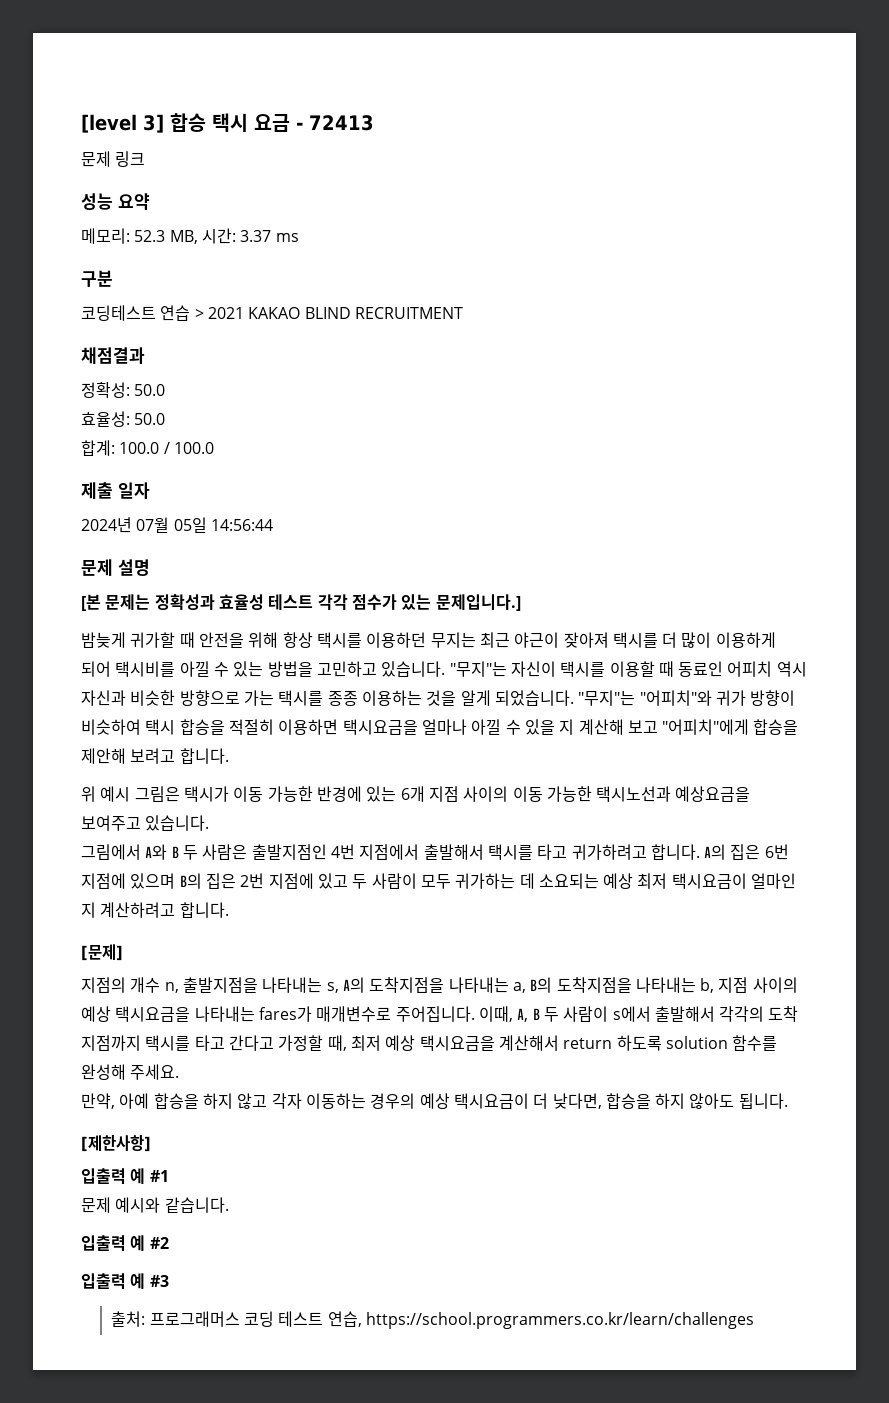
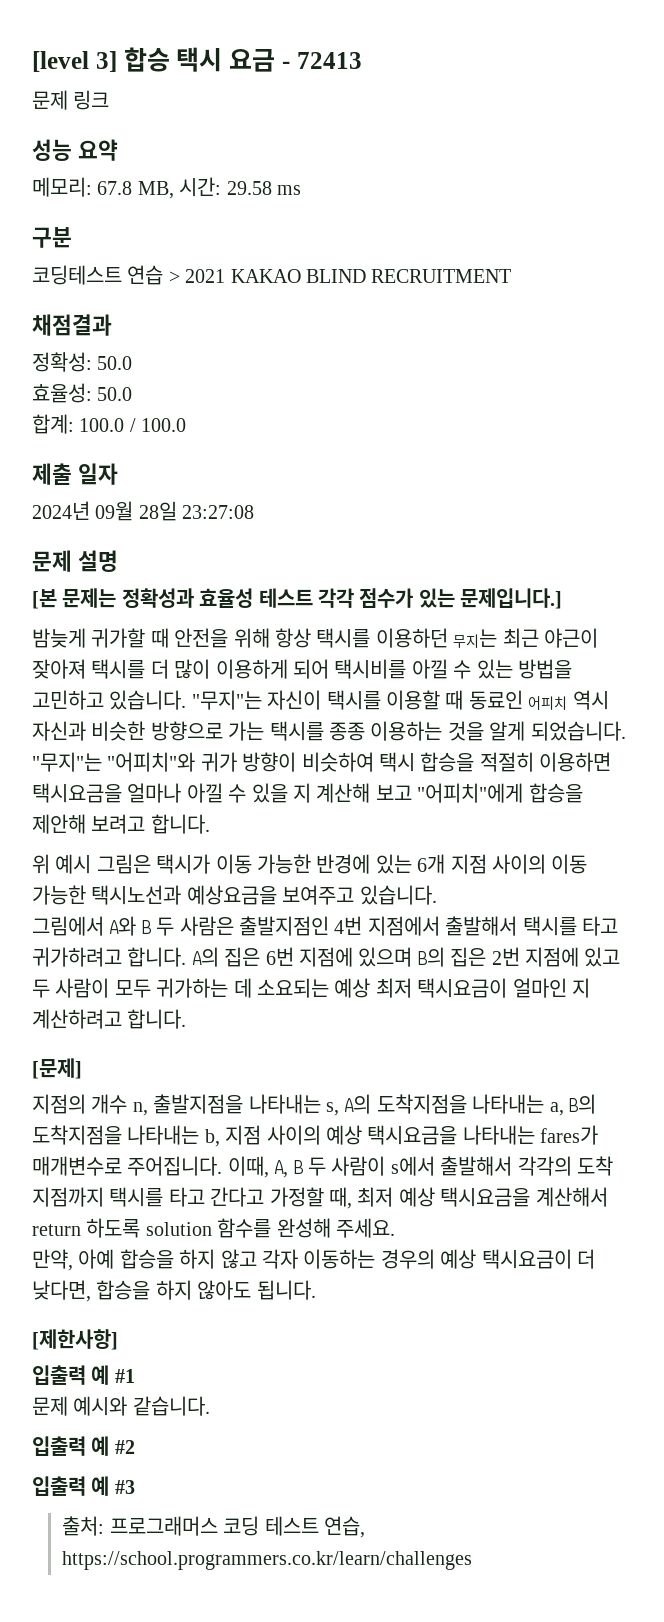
[134,230,166,242] 52.3 -> [97,181,133,195] 67.8
[240,230,272,242] 3.37 -> [226,181,272,195] 29.58
[136,517,273,533] 07월 05일 14:56:44 -> [95,501,255,521] 09월 28일 23:27:08

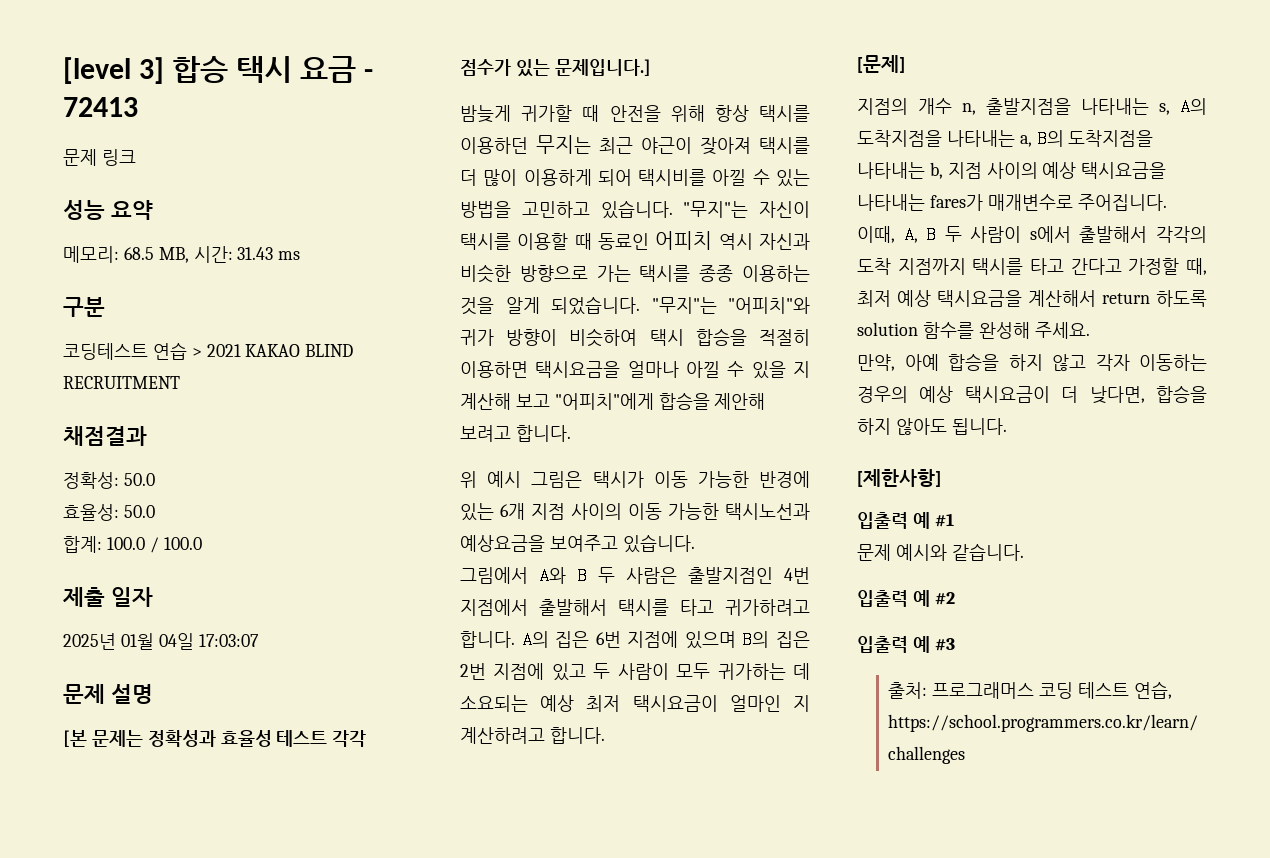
[97,181,133,195] 67.8 -> [123,247,154,260] 68.5
[226,181,272,195] 29.58 -> [237,247,274,260] 31.43
[32,501,255,521] 2024년 09월 28일 23:27:08 -> [63,633,259,650] 2025년 01월 04일 17:03:07

